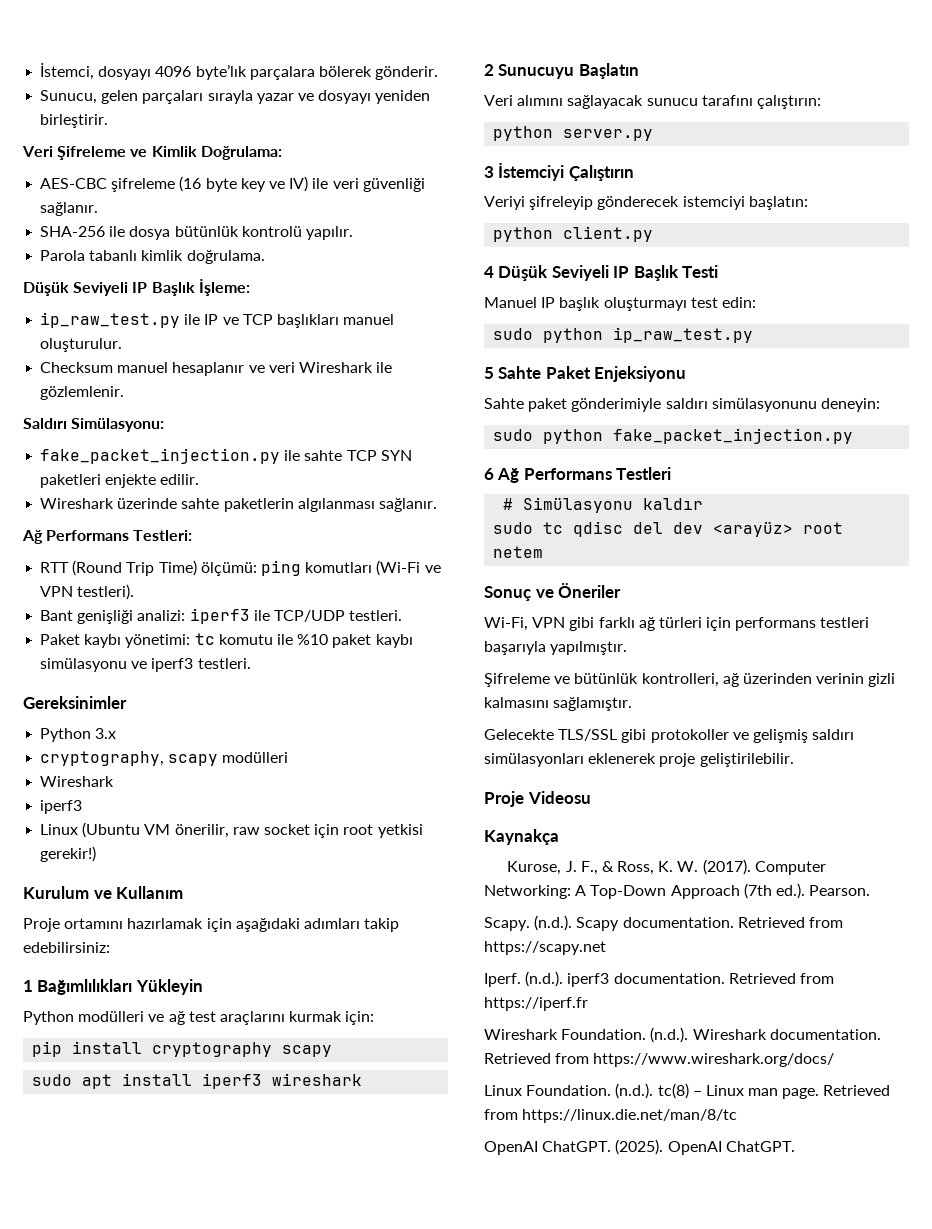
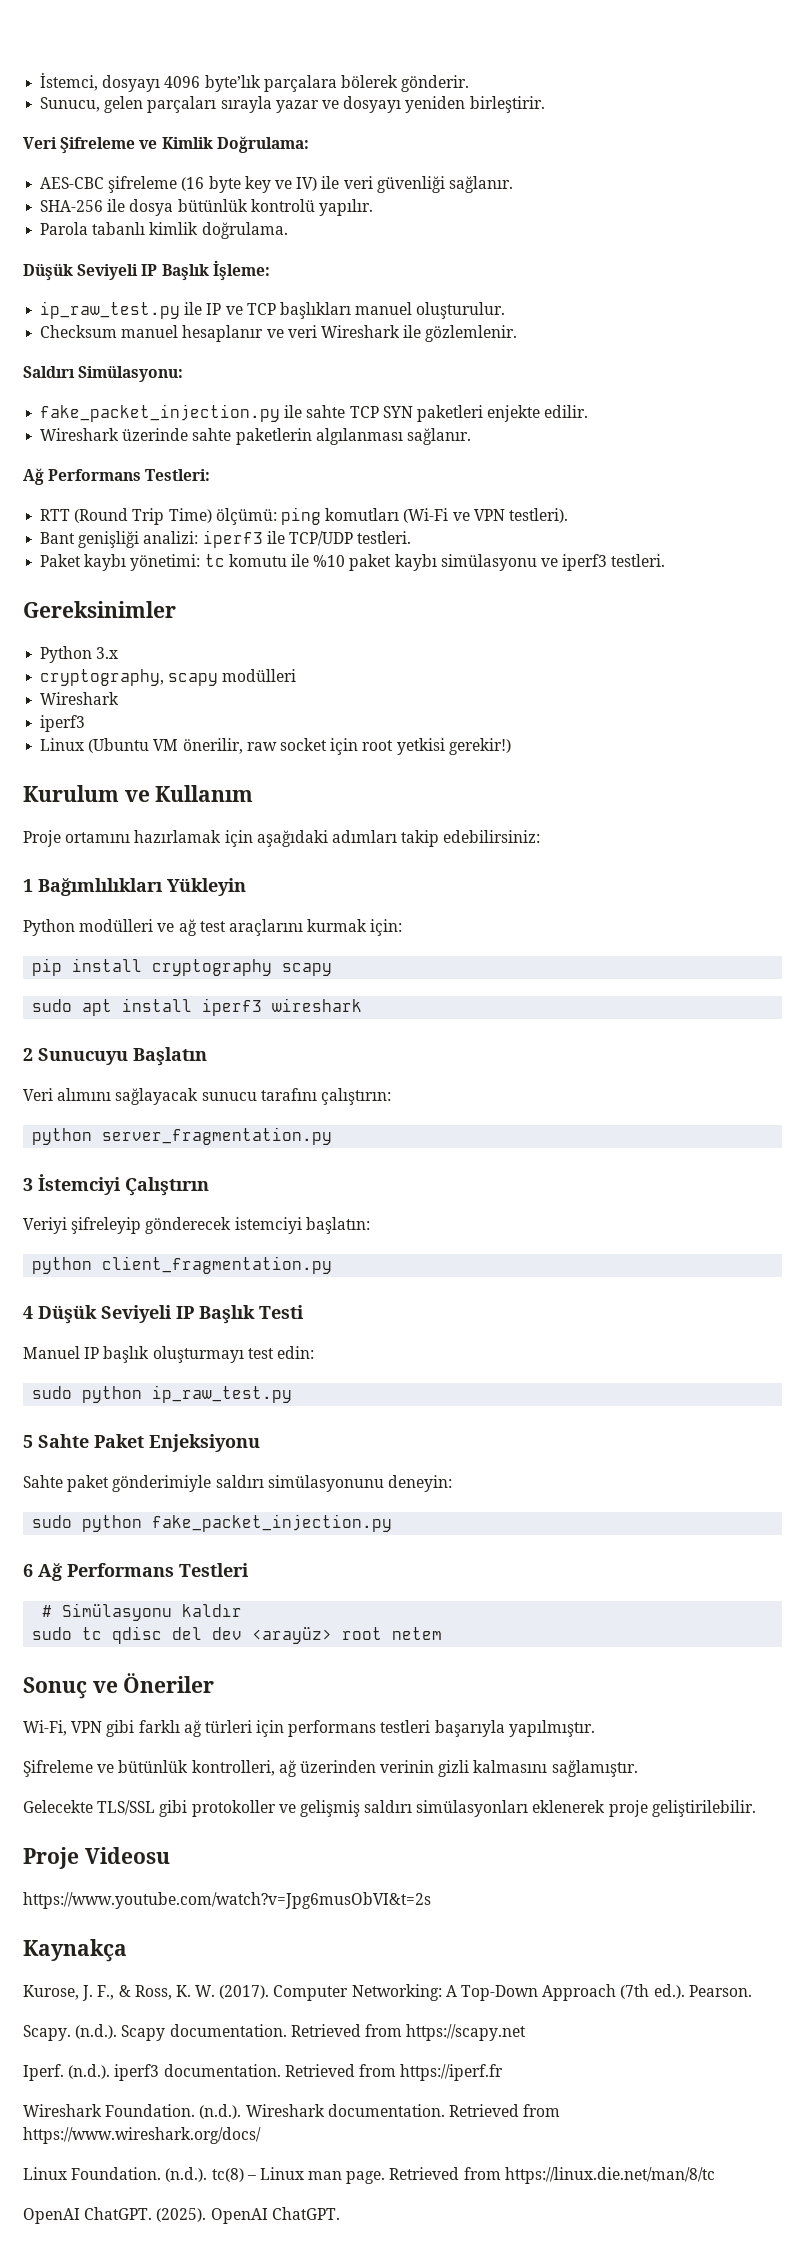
[563,129,654,141] server.py -> [102,1127,333,1145] server_fragmentation.py
[563,226,654,242] client.py -> [102,1256,333,1274] client_fragmentation.py
(591, 797) none -> [23,1892,431,1909] // https://www.youtube.com/watch?v=Jpg6musObVI&t=2s

